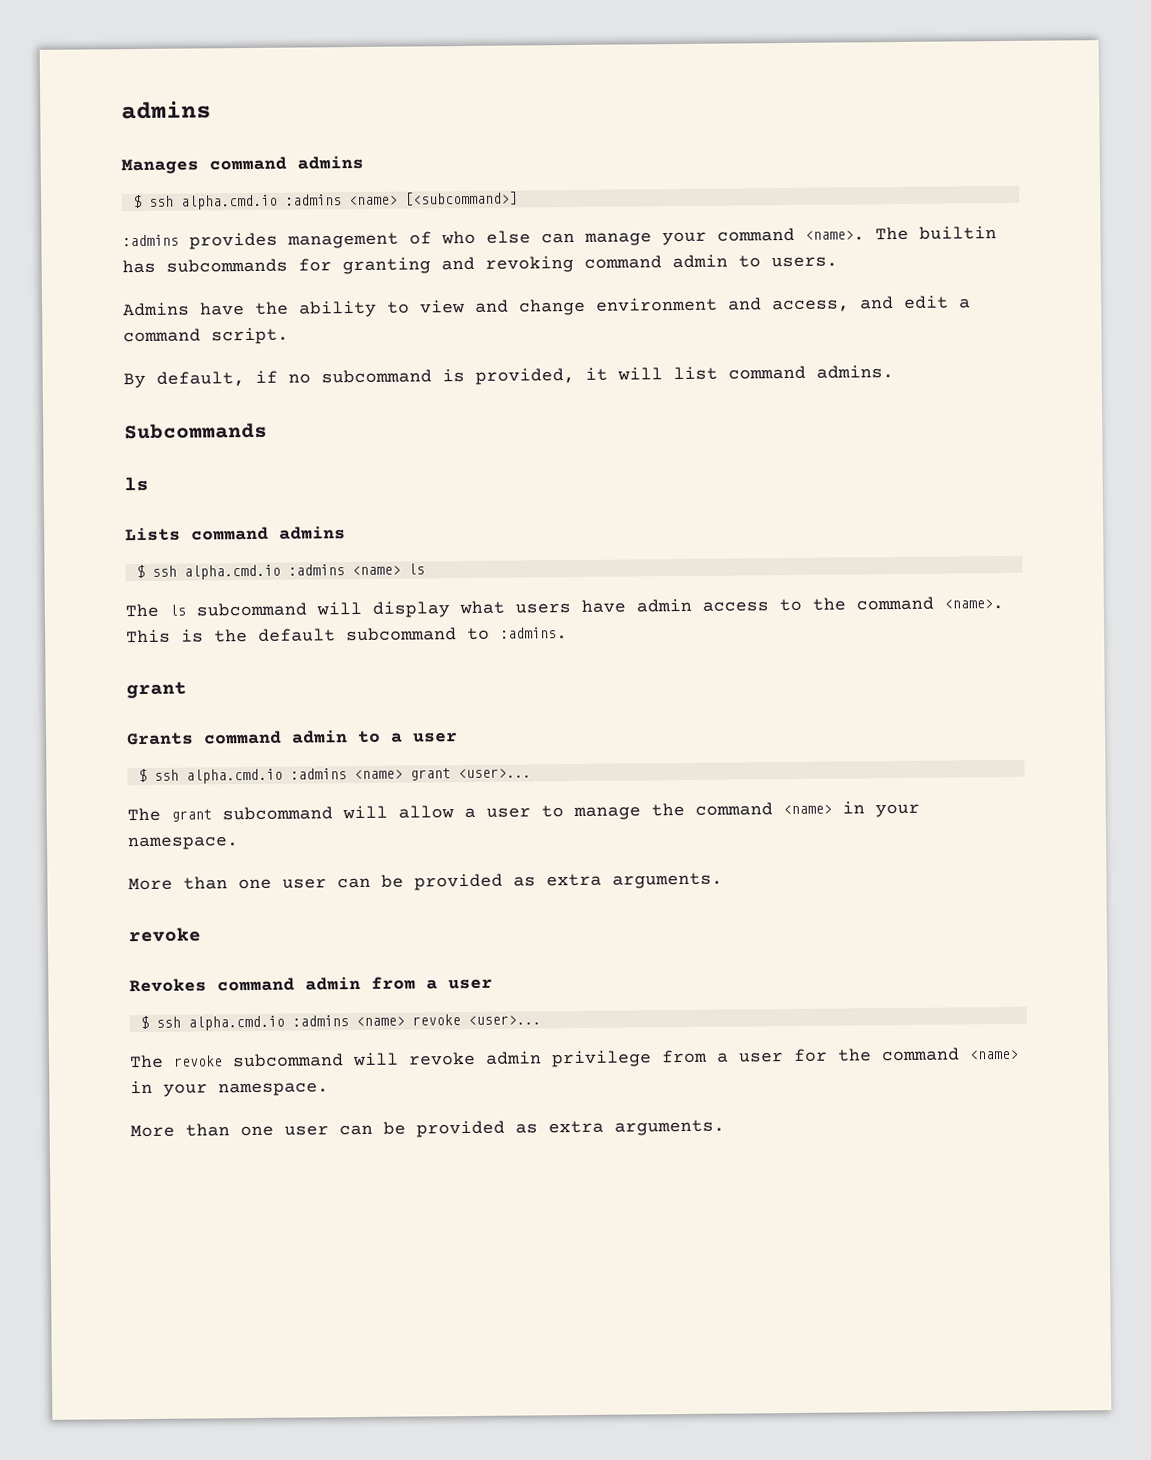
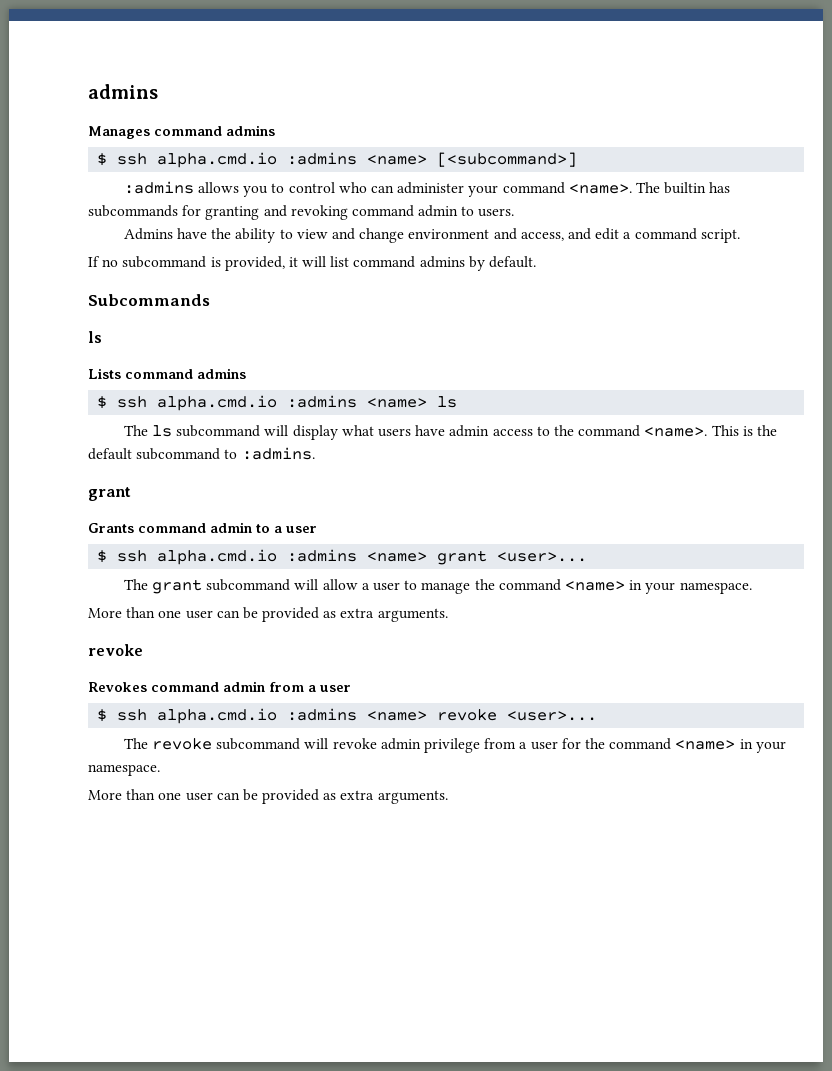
[189,230,652,250] provides management of who else can manage -> [198,182,465,197] allows you to control who can administer
[123,370,278,389] By default, if -> [88,256,100,267] If
[816,365,894,379] admins. -> [419,256,537,271] admins by default.

